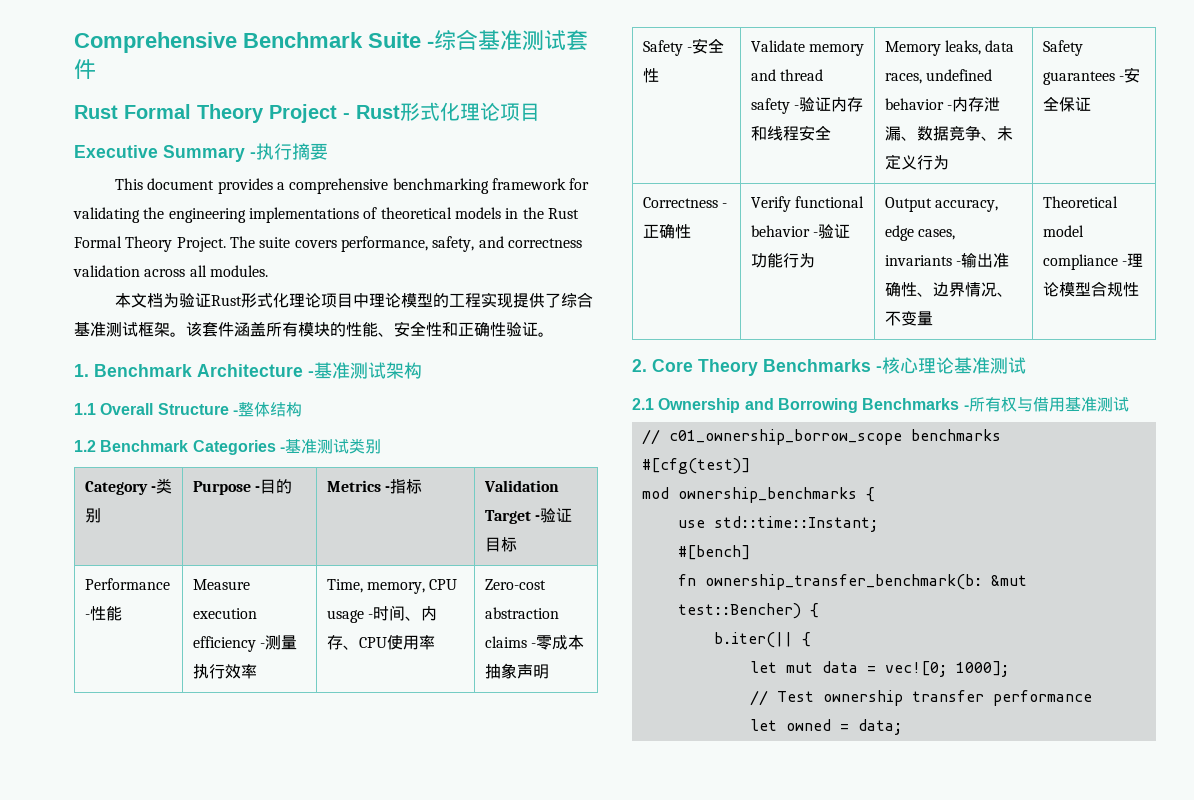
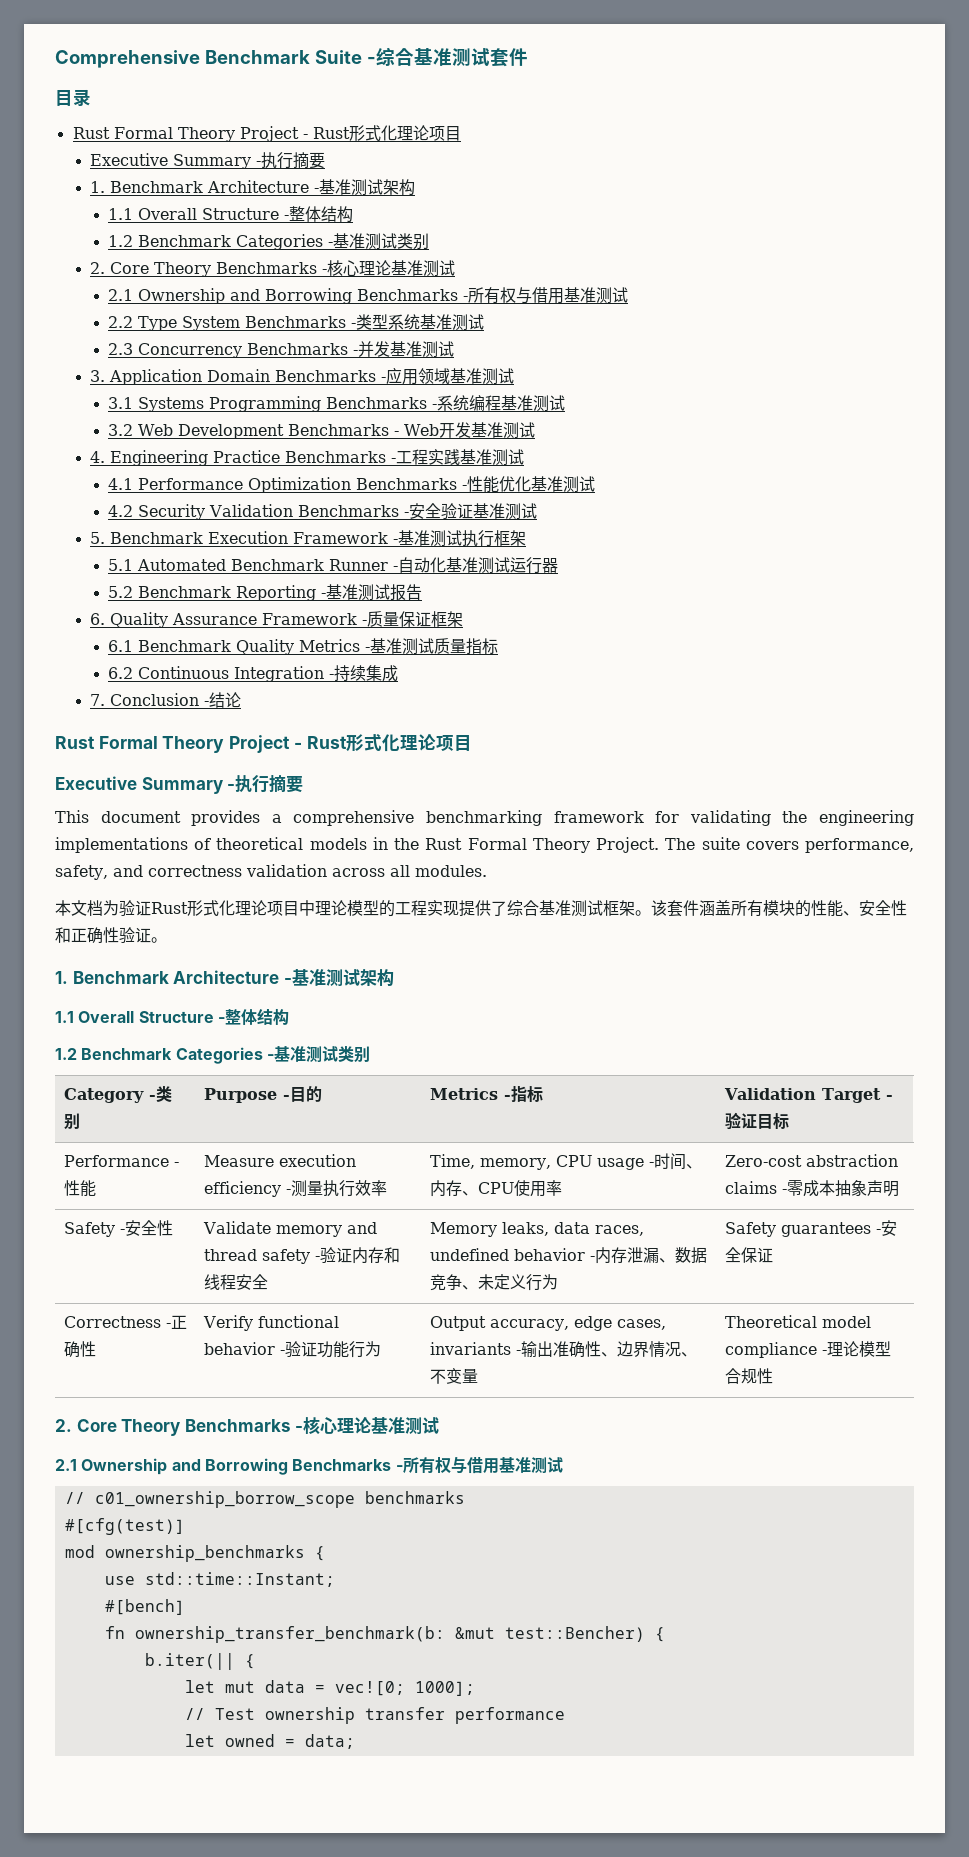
(96, 69) none -> [55,89,91,107] [72,125,461,142] [90,152,326,169] [90,179,416,196] [108,206,354,223] [108,233,430,250] [90,260,456,277] [108,287,629,304] [108,314,485,331] [108,341,455,358] [90,367,515,385] [108,395,566,412] [108,422,536,439] [90,449,525,466] [108,476,596,493] [108,503,538,520] [90,530,527,547] [108,557,559,574] [108,584,423,601] [90,611,464,628] [108,638,499,655] [108,665,399,682] [90,692,242,708] // 目录 // Rust Formal Theory Project - Rust形式化理论项目 // Executive Summary -执行摘要 // 1. Benchmark Architecture -基准测试架构 // 1.1 Overall Structure -整体结构 // 1.2 Benchmark Categories -基准测试类别 // 2. Core Theory Benchmarks -核心理论基准测试 // 2.1 Ownership and Borrowing Benchmarks -所有权与借用基准测试 // 2.2 Type System Benchmarks -类型系统基准测试 // 2.3 Concurrency Benchmarks -并发基准测试 // 3. Application Domain Benchmarks -应用领域基准测试 // 3.1 Systems Programming Benchmarks -系统编程基准测试 // 3.2 Web Development Benchmarks - Web开发基准测试 // 4. Engineering Practice Benchmarks -工程实践基准测试 // 4.1 Performance Optimization Benchmarks -性能优化基准测试 // 4.2 Security Validation Benchmarks -安全验证基准测试 // 5. Benchmark Execution Framework -基准测试执行框架 // 5.1 Automated Benchmark Runner -自动化基准测试运行器 // 5.2 Benchmark Reporting -基准测试报告 // 6. Quality Assurance Framework -质量保证框架 // 6.1 Benchmark Quality Metrics -基准测试质量指标 // 6.2 Continuous Integration -持续集成 // 7. Conclusion -结论

